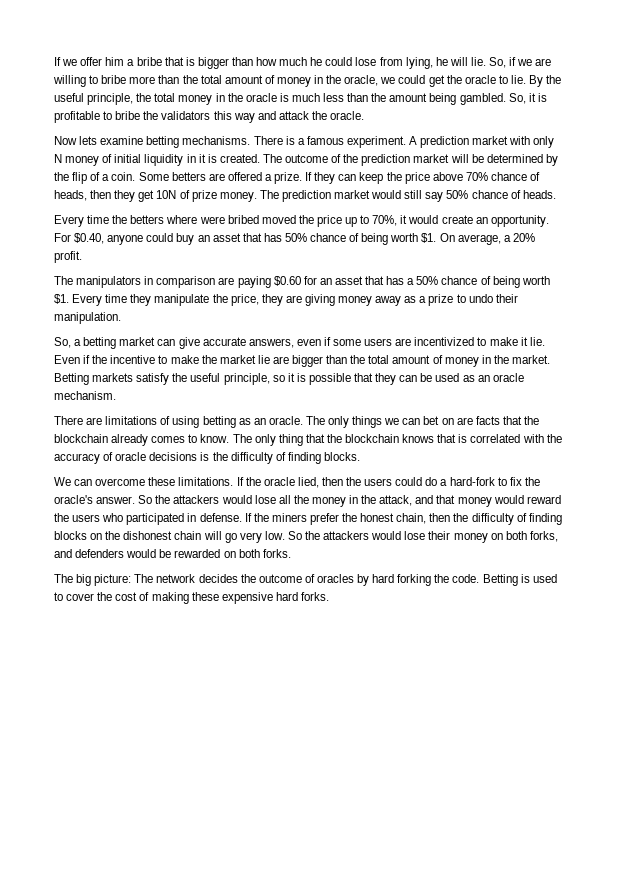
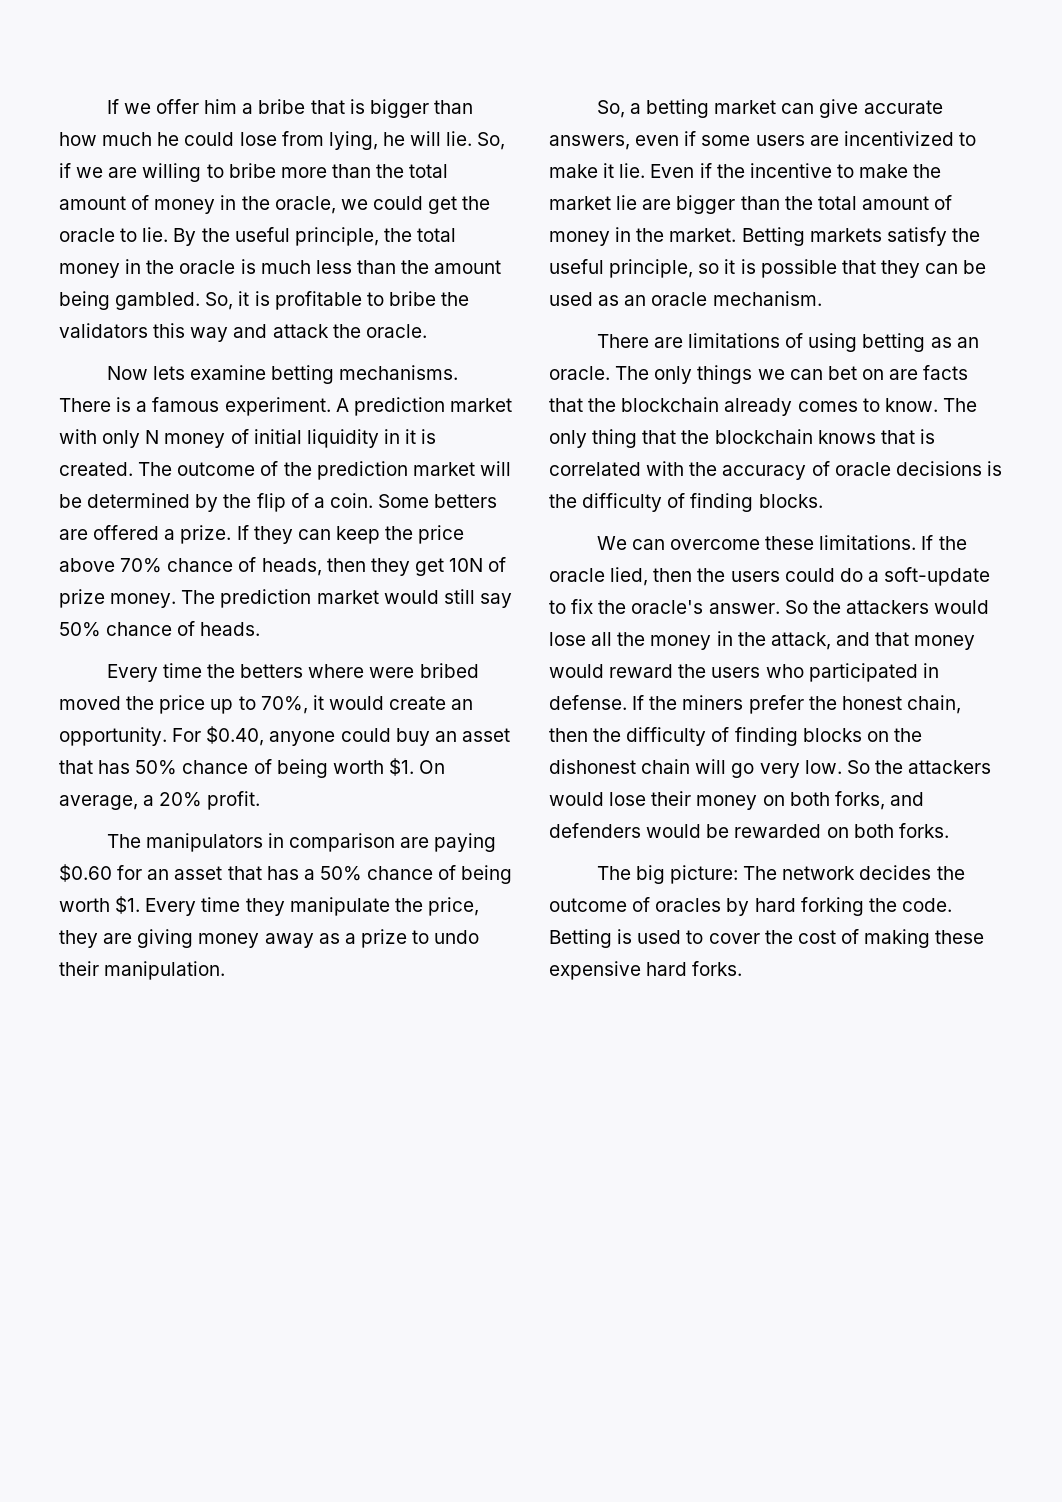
[449,477,495,486] hard-fork -> [884,567,991,586] soft-update

